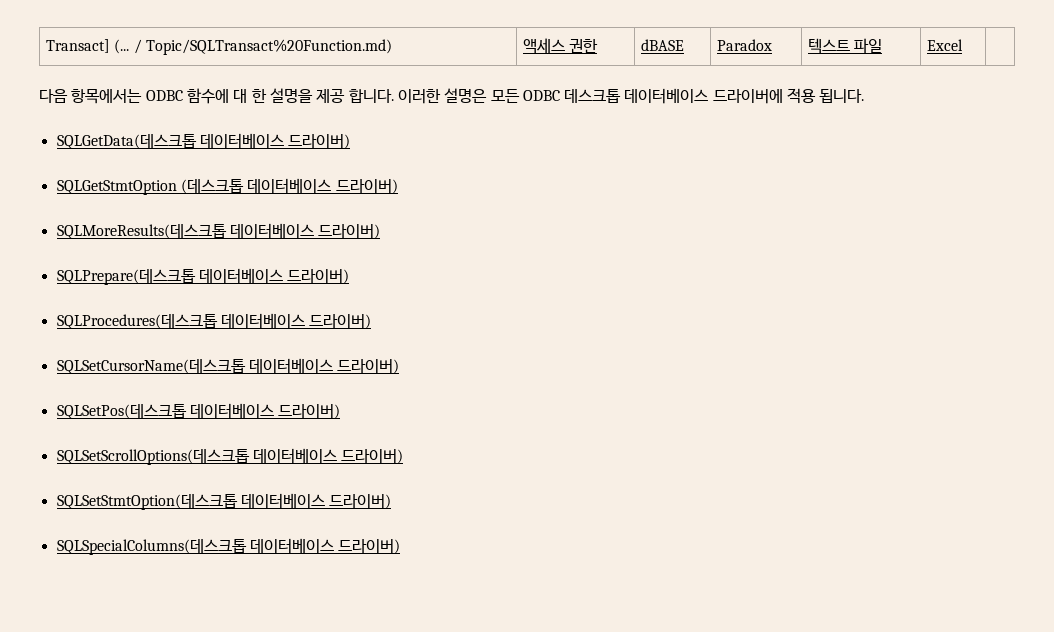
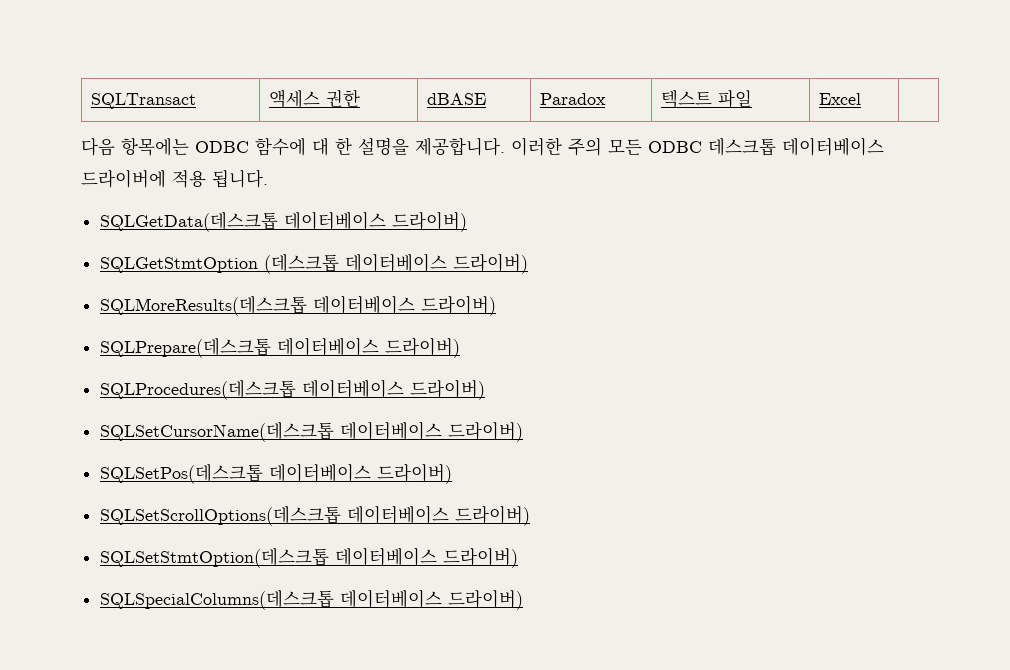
[45,39,392,55] Transact] (... / Topic/SQLTransact%20Function.md) -> [90,93,196,109] SQLTransact
[71,89,143,104] 항목에서는 -> [121,137,189,156] 항목에는
[316,88,488,104] 제공 합니다. 이러한 설명은 -> [415,137,602,156] 제공합니다. 이러한 주의

